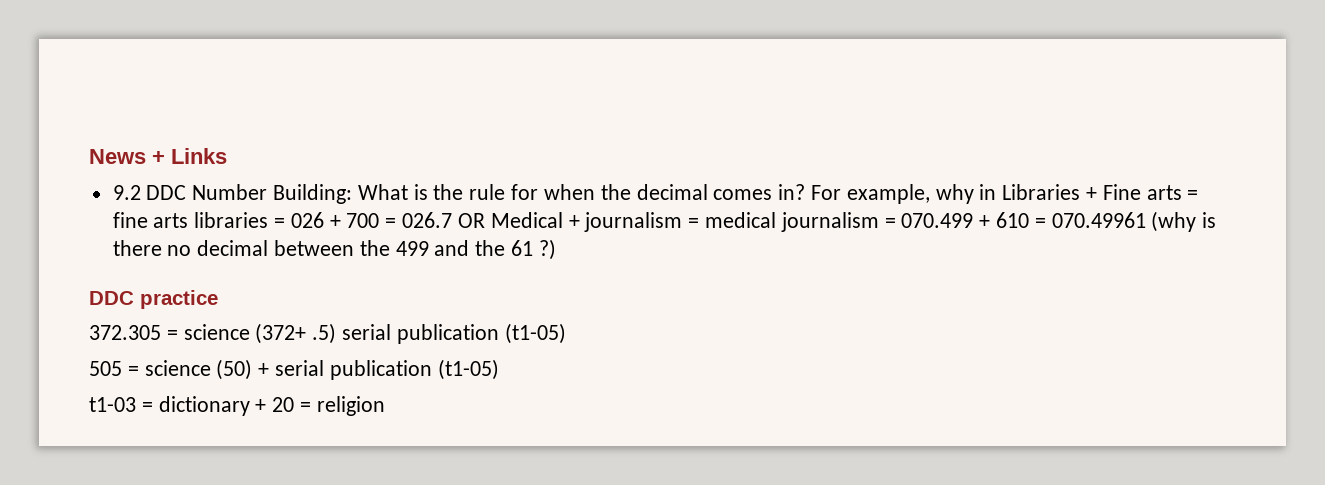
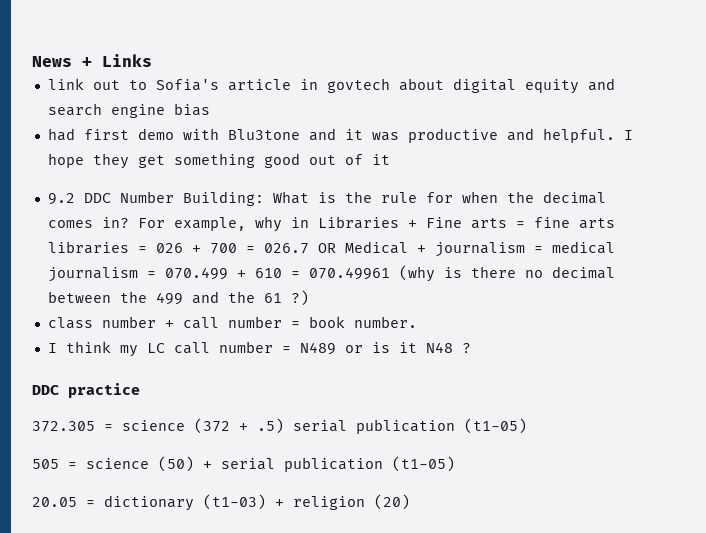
(227, 156) none -> [47,78,615,94] [47,103,210,118] [47,128,633,143] [47,153,390,169] // link out to Sofia's article in govtech about digital equity and search engine bias // had first demo with Blu3tone and it was productive and helpful. I hope they get something good out of it
(556, 249) none -> [47,316,417,329] [47,341,471,357] // class number + call number = book number. // I think my LC call number = N489 or is it N48 ?
[255,323,307,344] (372+ -> [194,418,248,434] (372 +
[89,397,136,412] t1-03 -> [32,497,77,507] 20.05
[255,396,385,416] + 20 = religion -> [203,494,410,510] (t1-03) + religion (20)

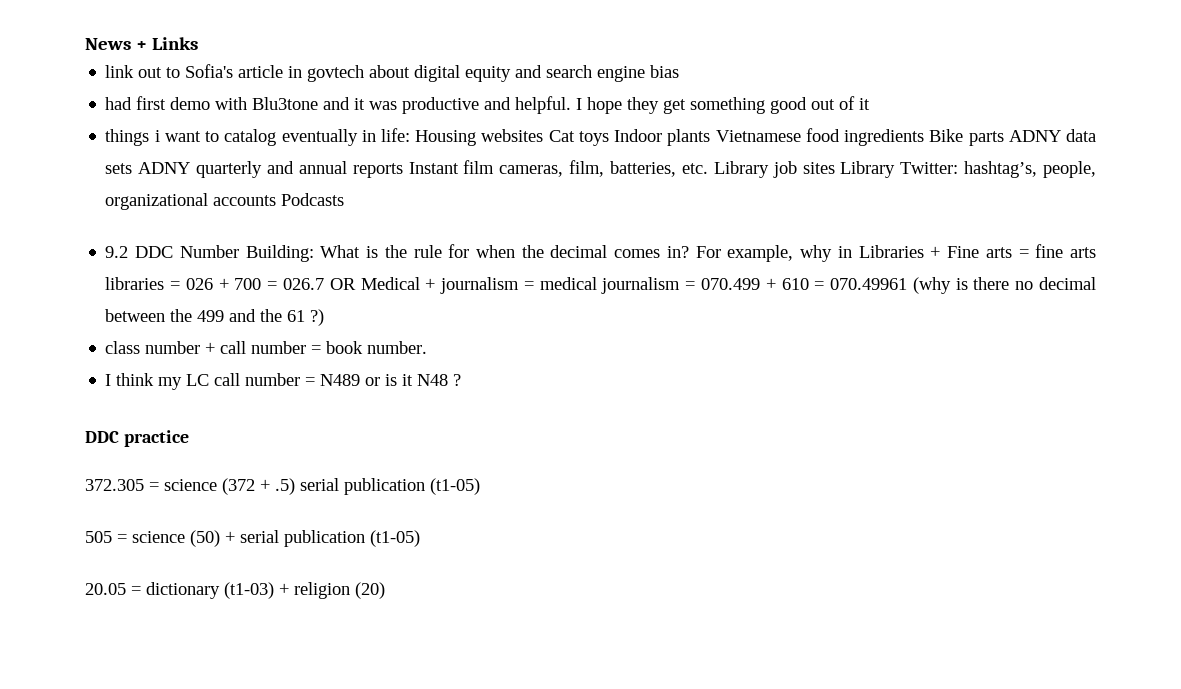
(390, 159) none -> [105,128,1096,146] [105,160,1096,178] [105,193,345,210] // things i want to catalog eventually in life: Housing websites Cat toys Indoor plants Vietnamese food ingredients Bike parts ADNY data sets ADNY quarterly and annual reports Instant film cameras, film, batteries, etc. Library job sites Library Twitter: hashtag’s, people, organizational accounts Podcasts

